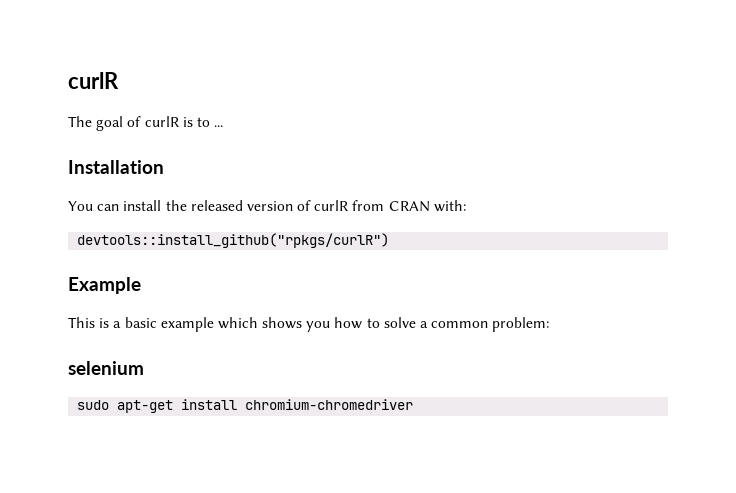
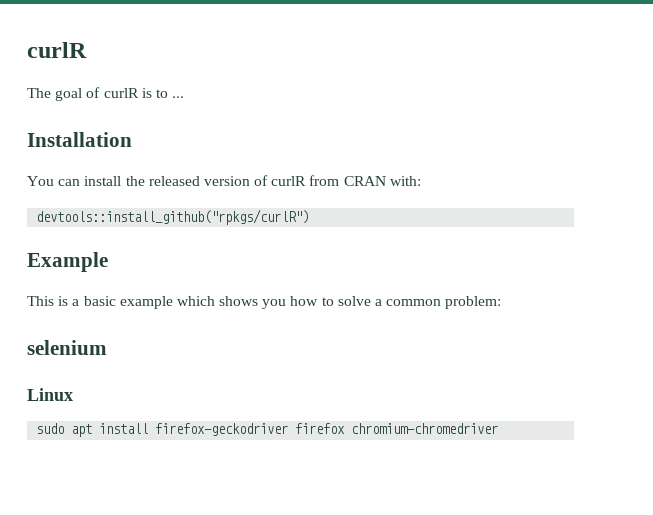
(144, 368) none -> [27,388,73,401] // Linux
[117,399,238,413] apt-get install -> [71,423,346,437] apt install firefox-geckodriver firefox

